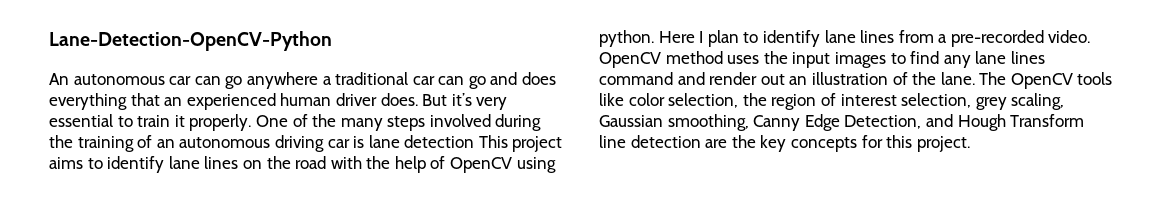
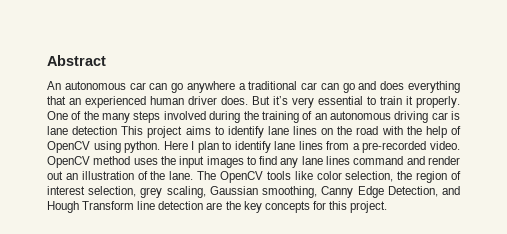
[49,31,332,51] Lane-Detection-OpenCV-Python -> [47,55,106,66] Abstract

